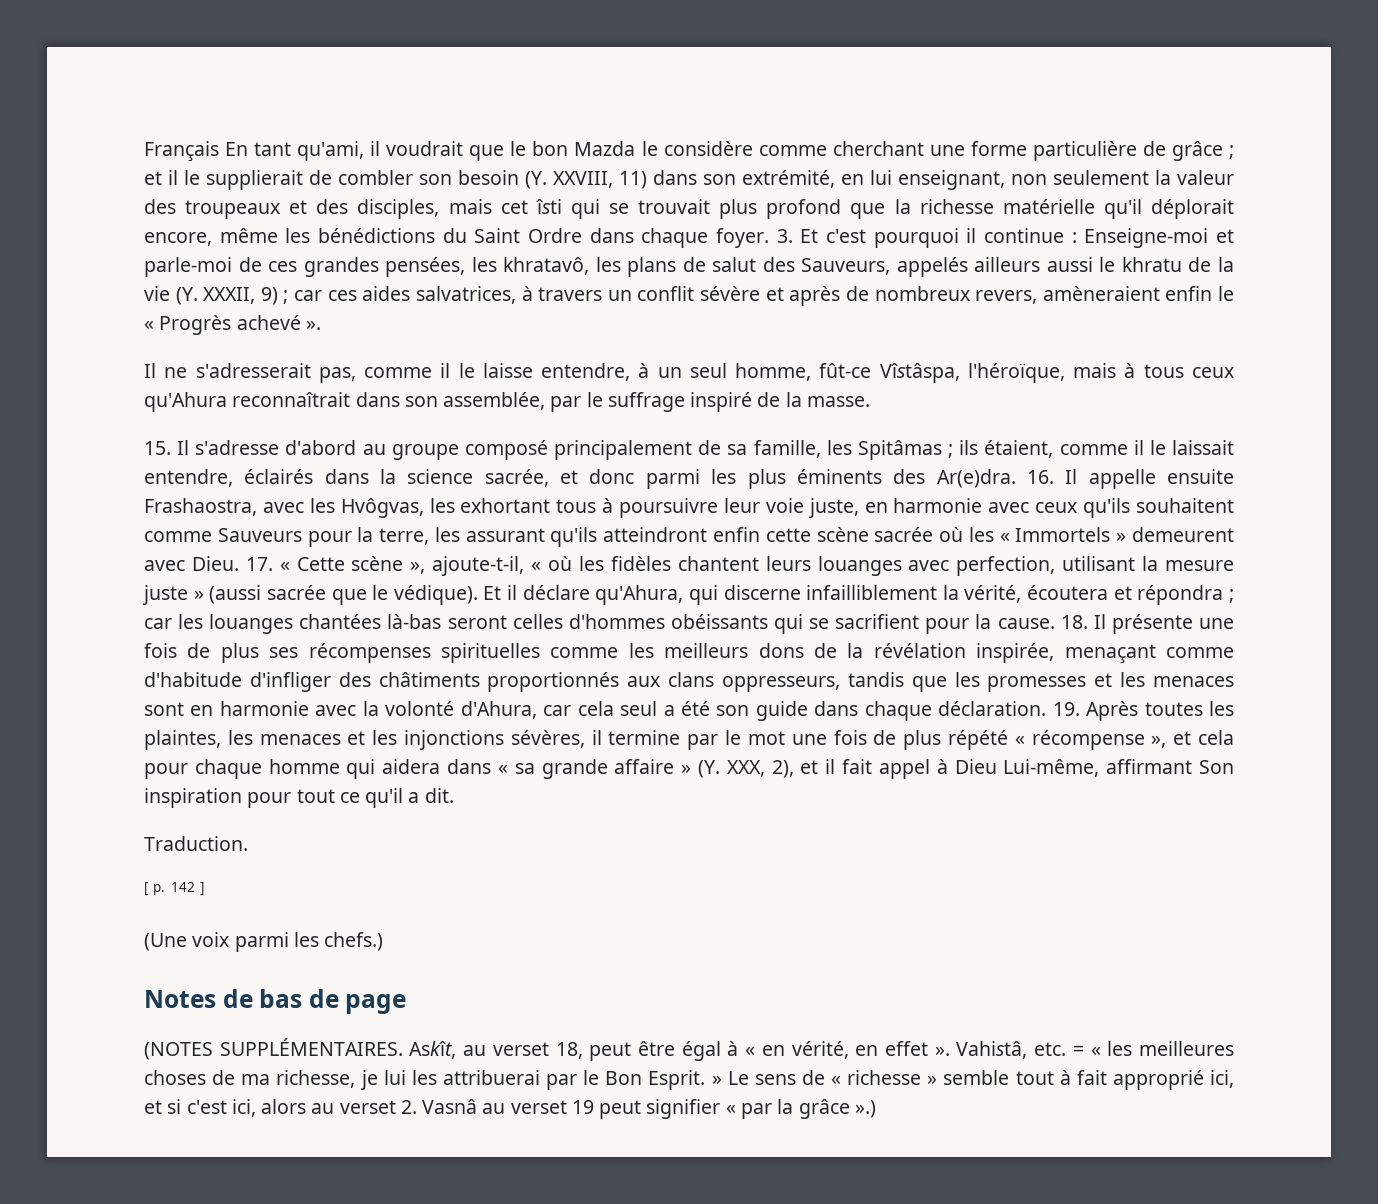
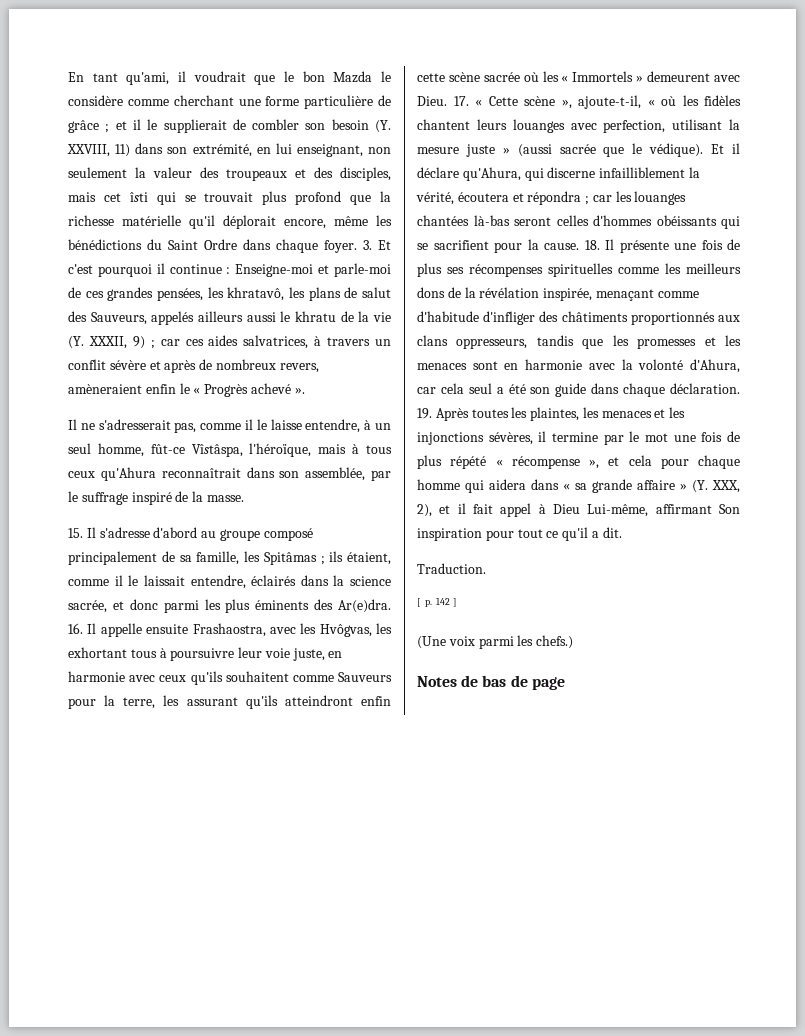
[144,141,219,162] Français -> (68, 77) none
[144,1038,1234,1061] [144,1070,1234,1090] [144,1099,876,1119] // (NOTES SUPPLÉMENTAIRES. Askît, au verset 18, peut être égal à « en vérité, en effet ». Vahistâ, etc. = « les meilleures choses de ma richesse, je lui les attribuerai par le Bon Esprit. » Le sens de « richesse » semble tout à fait approprié ici, et si c'est ici, alors au verset 2. Vasnâ au verset 19 peut signifier « par la grâce ».) -> (565, 683) none

